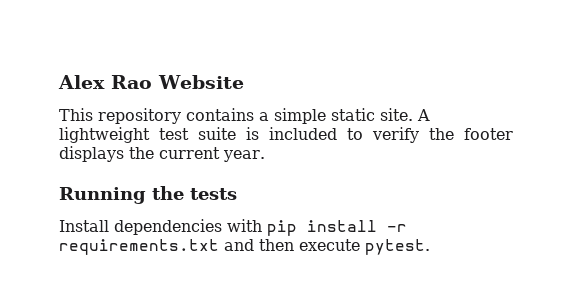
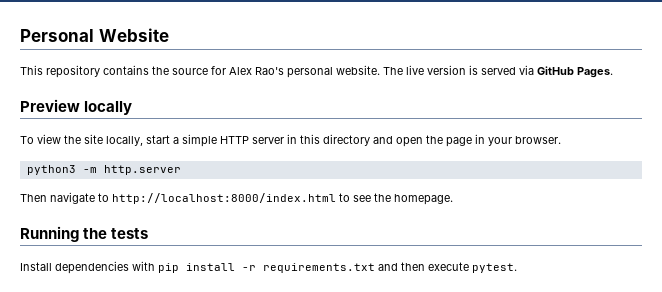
[58,75,152,89] Alex Rao -> [20,29,94,42] Personal
[259,108,430,124] [59,127,513,143] [59,146,265,162] a simple static site. A lightweight test suite is included to verify the footer displays the current year. -> [152,65,613,78] [20,99,133,115] [20,134,561,147] [26,165,181,175] [20,192,453,205] the source for Alex Rao's personal website. The live version is served via GitHub Pages. // Preview locally // To view the site locally, start a simple HTTP server in this directory and open the page in your browser. // python3 -m http.server // Then navigate to http://localhost:8000/index.html to see the homepage.

